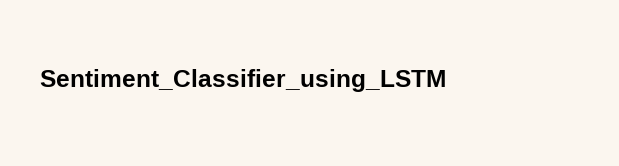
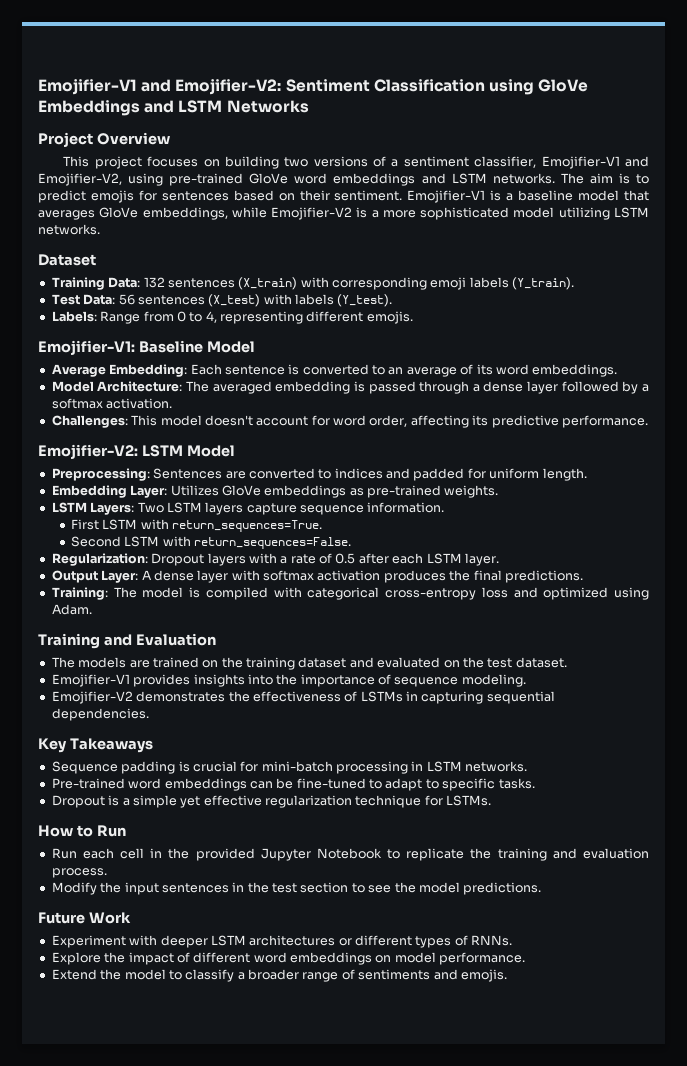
[40,69,446,92] Sentiment_Classifier_using_LSTM -> [38,79,589,95] [38,100,309,116] [38,132,170,147] [63,156,649,169] [38,173,649,186] [38,190,649,203] [38,207,649,220] [38,224,100,235] [38,254,96,266] [51,277,575,290] [51,294,393,307] [51,311,413,324] [38,340,255,355] [51,364,618,377] [51,381,649,394] [51,398,173,409] [51,415,648,428] [38,444,235,459] [51,468,587,481] [51,485,499,498] [51,502,445,515] [70,519,322,532] [70,536,351,549] [51,553,499,566] [51,570,583,583] [51,587,649,600] [51,604,92,615] [38,633,216,649] [51,657,567,670] [51,674,526,687] [51,691,555,704] [51,708,149,721] [38,738,153,753] [51,761,528,774] [51,778,535,791] [51,795,492,808] [38,825,126,837] [51,848,649,861] [51,868,107,878] [51,882,542,895] [38,912,131,924] [51,935,513,948] [51,952,526,965] [51,969,507,982] Emojifier-V1 and Emojifier-V2: Sentiment Classification using GloVe Embeddings and LSTM Networks // Project Overview // This project focuses on building two versions of a sentiment classifier, Emojifier-V1 and Emojifier-V2, using pre-trained GloVe word embeddings and LSTM networks. The aim is to predict emojis for sentences based on their sentiment. Emojifier-V1 is a baseline model that averages GloVe embeddings, while Emojifier-V2 is a more sophisticated model utilizing LSTM networks. // Dataset // Training Data: 132 sentences (X_train) with corresponding emoji labels (Y_train). // Test Data: 56 sentences (X_test) with labels (Y_test). // Labels: Range from 0 to 4, representing different emojis. // Emojifier-V1: Baseline Model // Average Embedding: Each sentence is converted to an average of its word embeddings. // Model Architecture: The averaged embedding is passed through a dense layer followed by a softmax activation. // Challenges: This model doesn't account for word order, affecting its predictive performance. // Emojifier-V2: LSTM Model // Preprocessing: Sentences are converted to indices and padded for uniform length. // Embedding Layer: Utilizes GloVe embeddings as pre-trained weights. // LSTM Layers: Two LSTM layers capture sequence information. // First LSTM with return_sequences=True. // Second LSTM with return_sequences=False. // Regularization: Dropout layers with a rate of 0.5 after each LSTM layer. // Output Layer: A dense layer with softmax activation produces the final predictions. // Training: The model is compiled with categorical cross-entropy loss and optimized using Adam. // Training and Evaluation // The models are trained on the training dataset and evaluated on the test dataset. // Emojifier-V1 provides insights into the importance of sequence modeling. // Emojifier-V2 demonstrates the effectiveness of LSTMs in capturing sequential dependencies. // Key Takeaways // Sequence padding is crucial for mini-batch processing in LSTM networks. // Pre-trained word embeddings can be fine-tuned to adapt to specific tasks. // Dropout is a simple yet effective regularization technique for LSTMs. // How to Run // Run each cell in the provided Jupyter Notebook to replicate the training and evaluation process. // Modify the input sentences in the test section to see the model predictions. // Future Work // Experiment with deeper LSTM architectures or different types of RNNs. // Explore the impact of different word embeddings on model performance. // Extend the model to classify a broader range of sentiments and emojis.

